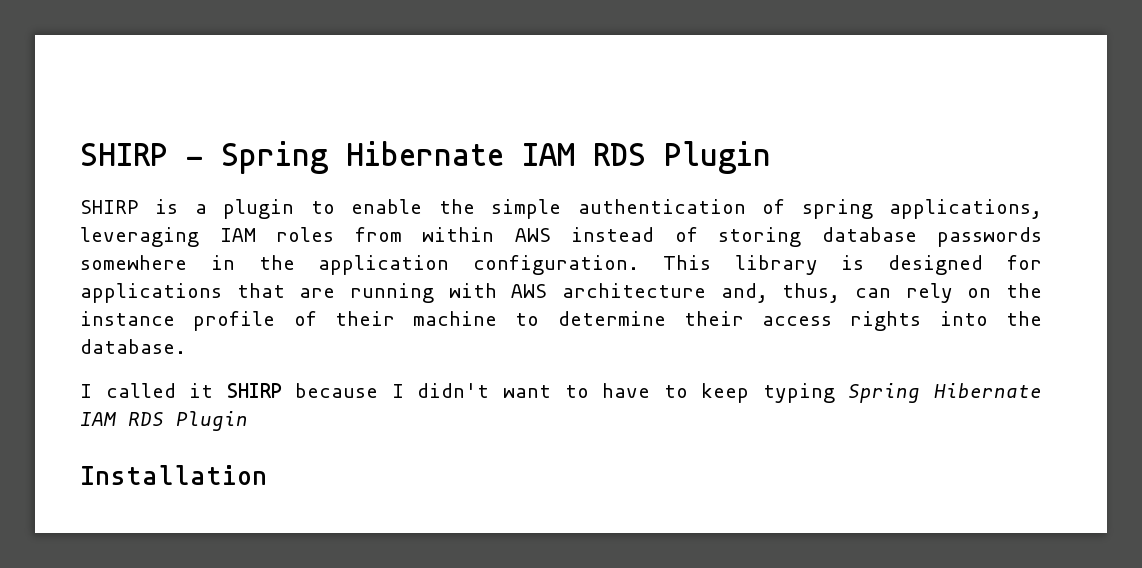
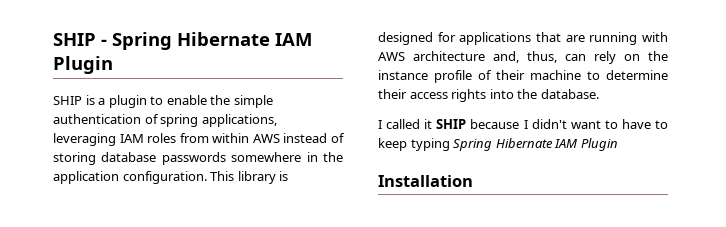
[80,143,168,166] SHIRP -> [53,33,96,46] SHIP
[593,141,771,174] [80,200,139,214] RDS Plugin // SHIRP -> [53,56,113,74] [53,96,82,105] Plugin // SHIP
[226,383,282,398] SHIRP -> [436,119,467,129] SHIP
[128,412,164,426] RDS -> (578, 143) none

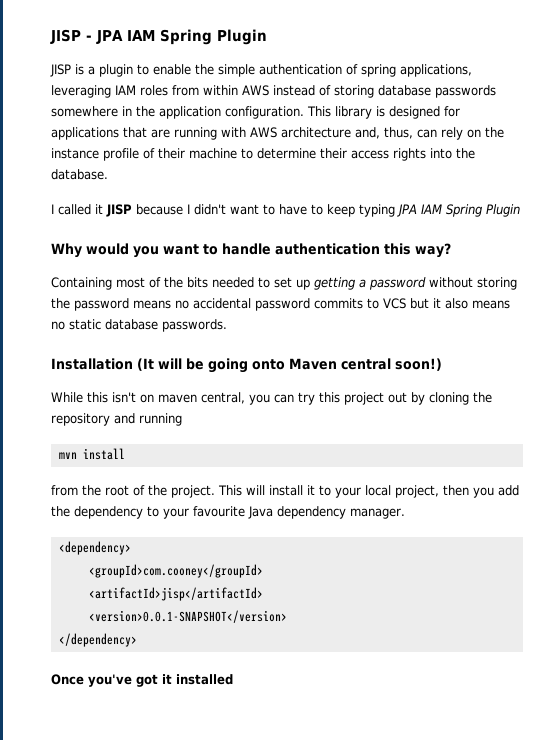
[53,32,312,50] [53,56,113,74] [53,96,82,105] SHIP - Spring Hibernate IAM Plugin // SHIP -> [50,29,267,45] [50,64,71,77] JISP - JPA IAM Spring Plugin // JISP
[436,119,467,129] SHIP -> [106,204,132,217] JISP
[453,138,618,151] [378,175,473,187] Spring Hibernate IAM Plugin // Installation -> [397,204,520,217] [51,243,451,258] [51,277,517,290] [51,298,510,311] [51,319,227,332] [51,358,442,373] [51,392,492,405] [51,413,182,426] [58,448,125,460] [51,485,519,498] [51,506,405,519] [58,541,131,555] [88,564,263,578] [88,587,263,601] [88,610,287,623] [58,633,137,647] [51,674,233,687] JPA IAM Spring Plugin // Why would you want to handle authentication this way? // Containing most of the bits needed to set up getting a password without storing the password means no accidental password commits to VCS but it also means no static database passwords. // Installation (It will be going onto Maven central soon!) // While this isn't on maven central, you can try this project out by cloning the repository and running // mvn install // from the root of the project. This will install it to your local project, then you add the dependency to your favourite Java dependency manager. // <dependency> // <groupId>com.cooney</groupId> // <artifactId>jisp</artifactId> // <version>0.0.1-SNAPSHOT</version> // </dependency> // Once you've got it installed

